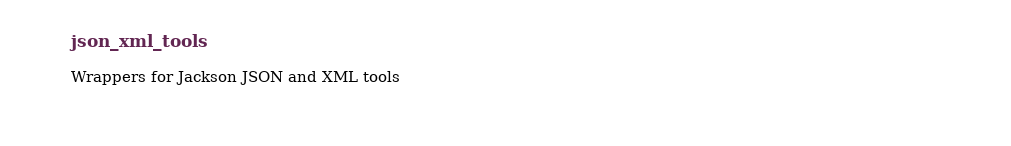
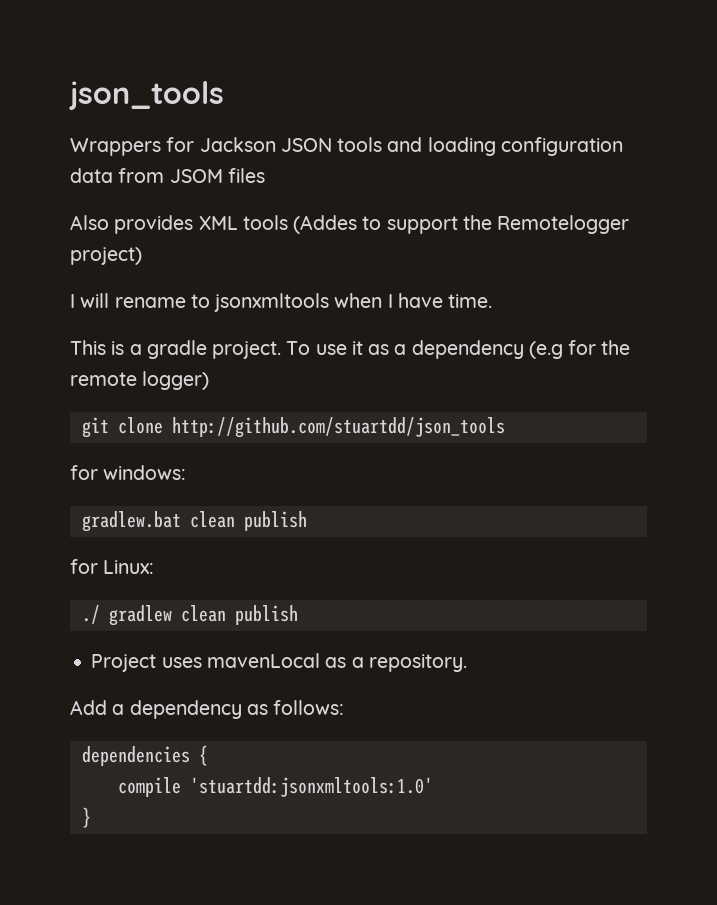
[69,34,208,51] json_xml_tools -> [69,81,224,110] json_tools
[288,71,400,82] and XML tools -> [337,137,623,156] [70,168,265,183] [70,215,630,234] [70,247,142,265] [70,293,493,312] [70,340,631,359] [70,371,210,390] [81,417,505,438] [70,465,187,480] [81,511,307,532] [70,559,155,574] [81,605,298,626] [91,653,467,672] [70,700,345,719] [81,745,208,766] [117,777,433,797] [81,807,91,828] tools and loading configuration data from JSOM files // Also provides XML tools (Addes to support the Remotelogger project) // I will rename to jsonxmltools when I have time. // This is a gradle project. To use it as a dependency (e.g for the remote logger) // git clone http://github.com/stuartdd/json_tools // for windows: // gradlew.bat clean publish // for Linux: // ./ gradlew clean publish // Project uses mavenLocal as a repository. // Add a dependency as follows: // dependencies { // compile 'stuartdd:jsonxmltools:1.0' // }

